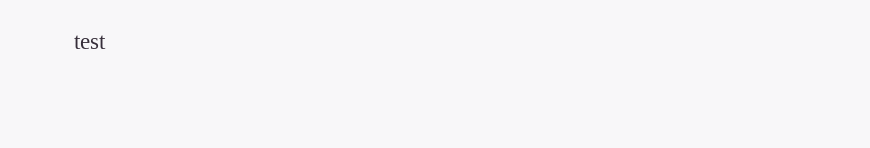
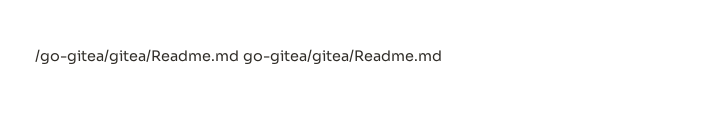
[74,35,106,49] test -> [35,49,442,65] /go-gitea/gitea/Readme.md go-gitea/gitea/Readme.md

